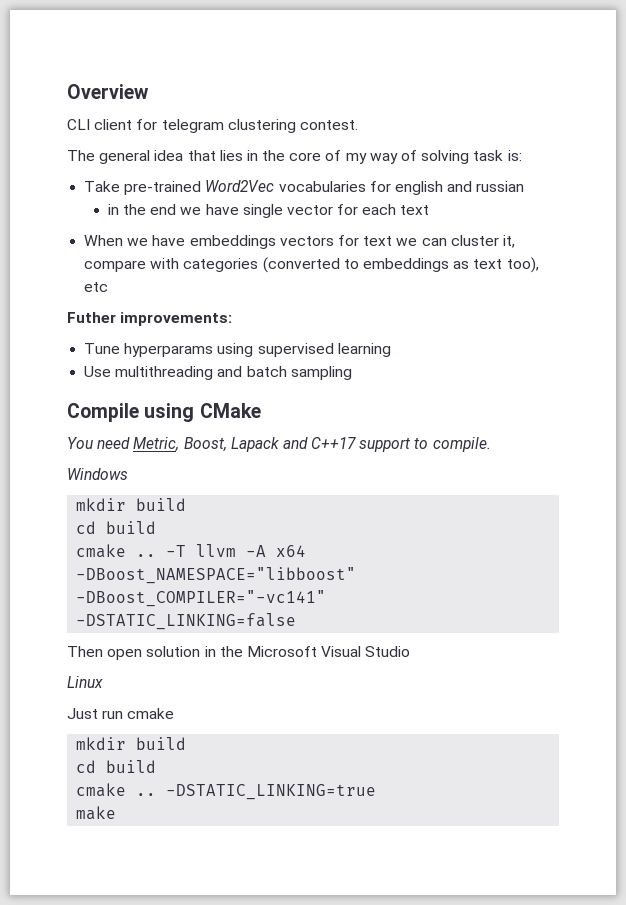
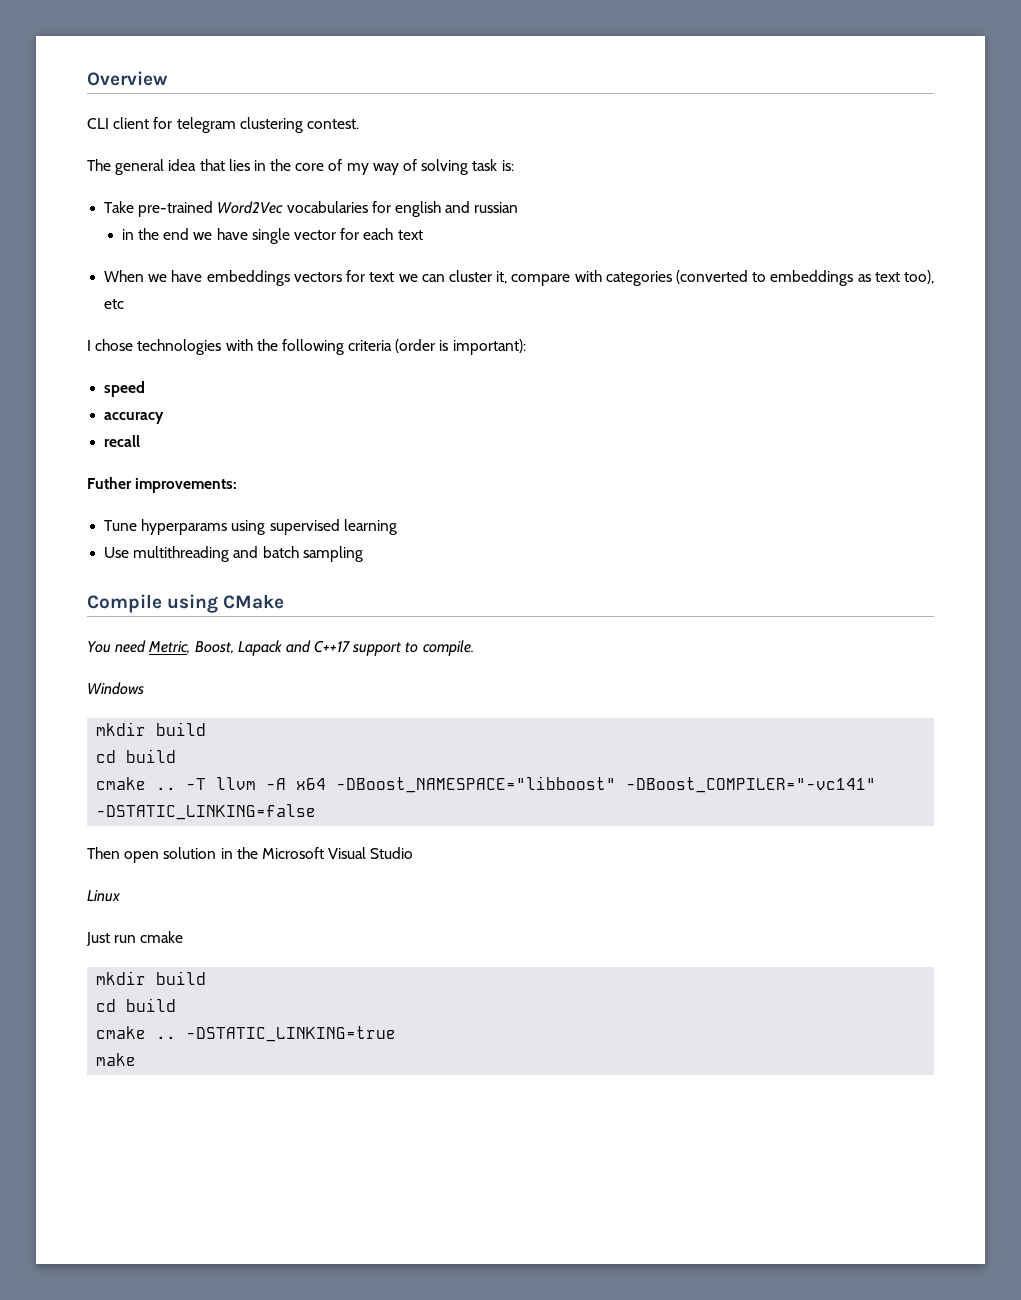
(109, 287) none -> [87,339,526,355] [104,381,146,397] [104,412,165,424] [104,435,141,447] // I chose technologies with the following criteria (order is important): // speed // accuracy // recall

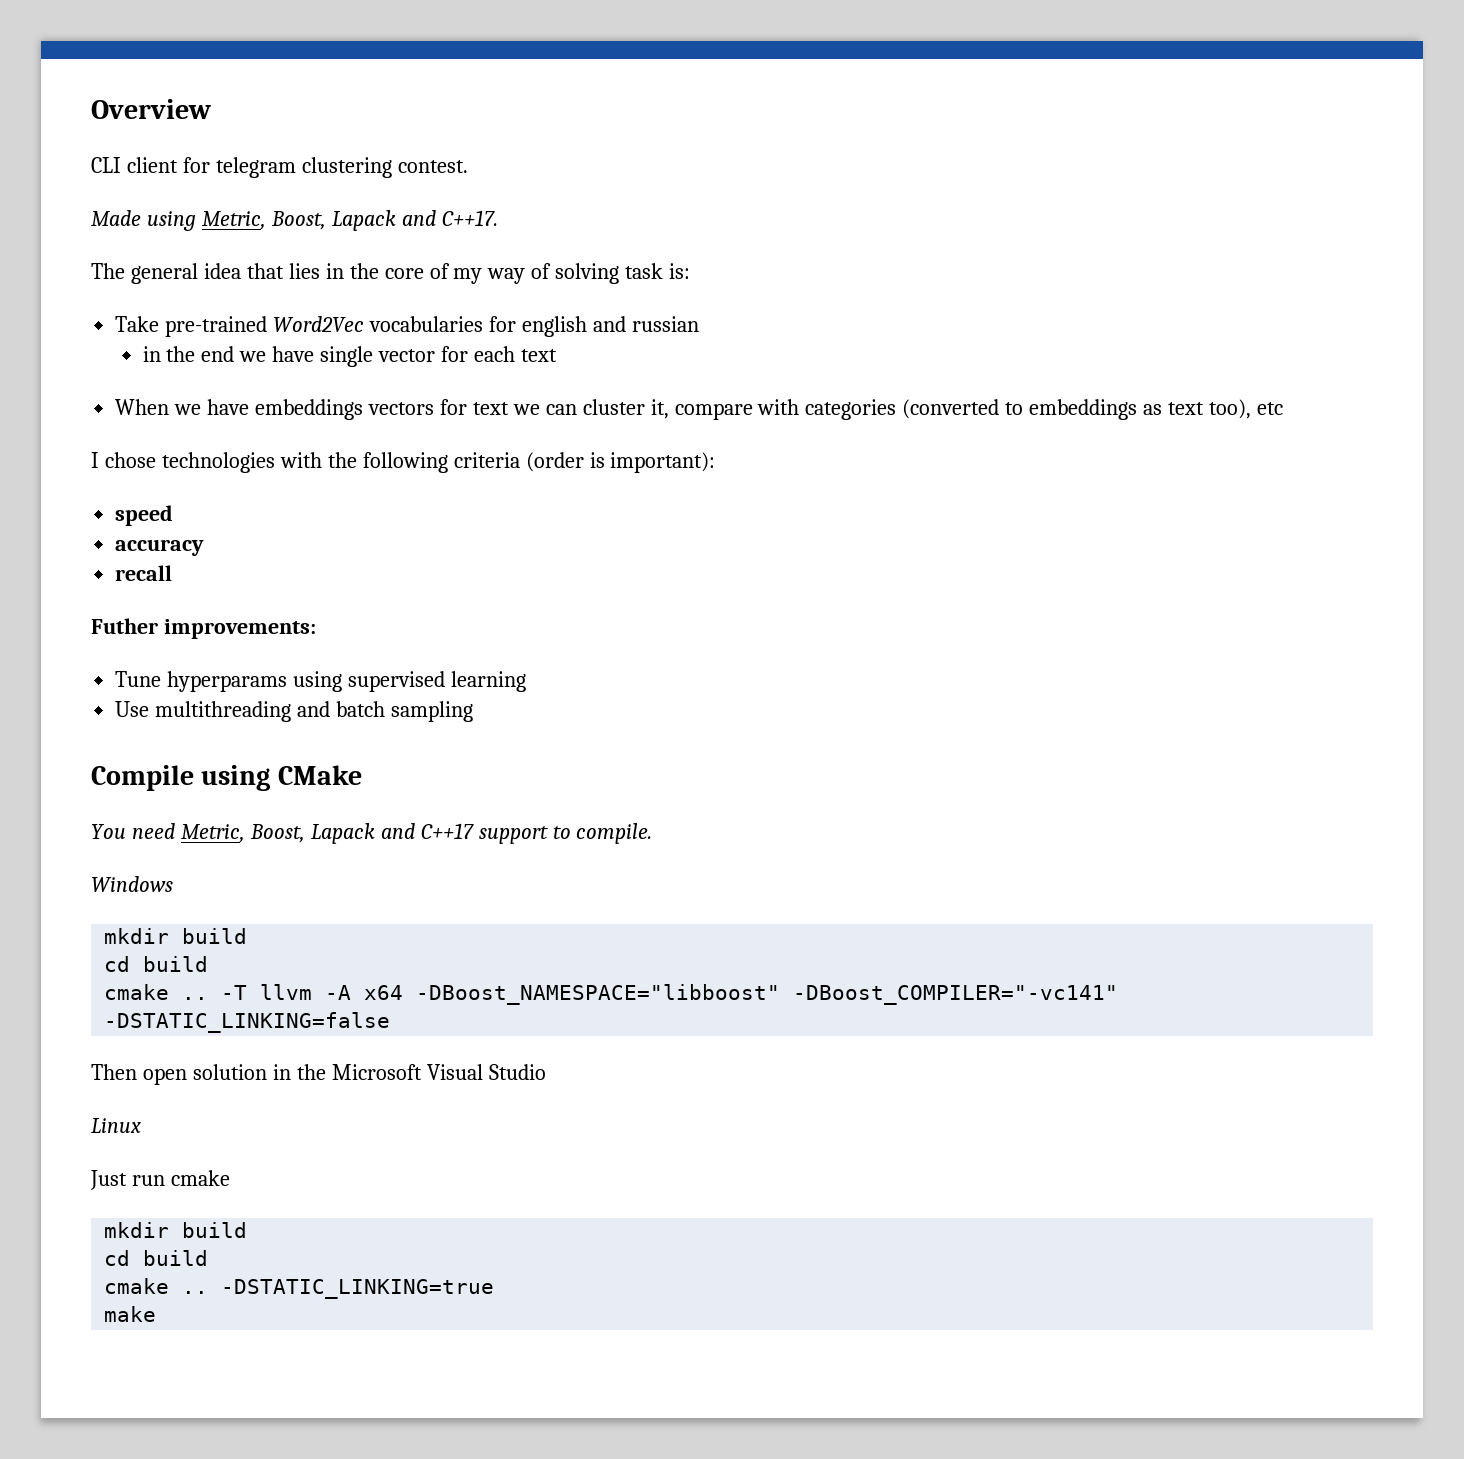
(359, 124) none -> [91,210,498,231] // Made using Metric, Boost, Lapack and C++17.

